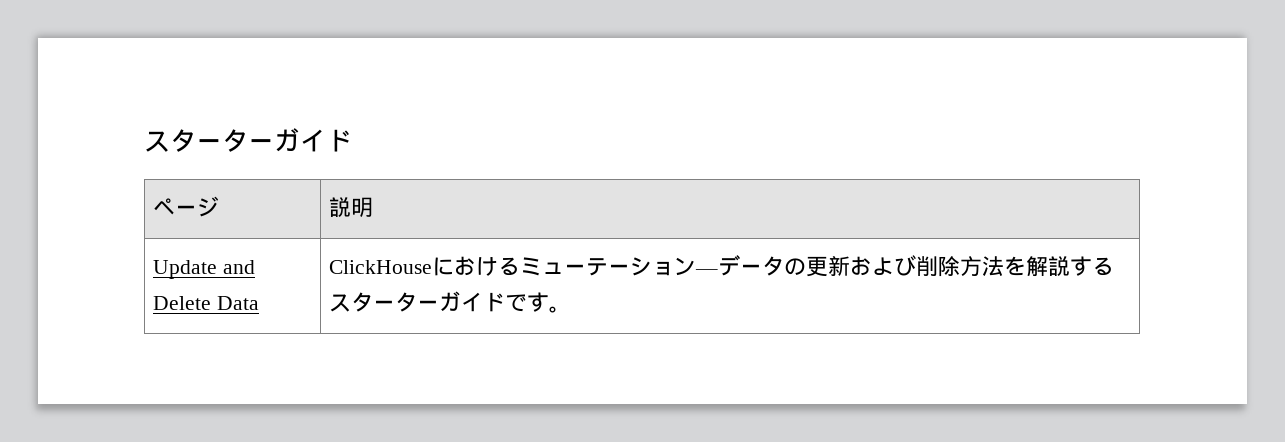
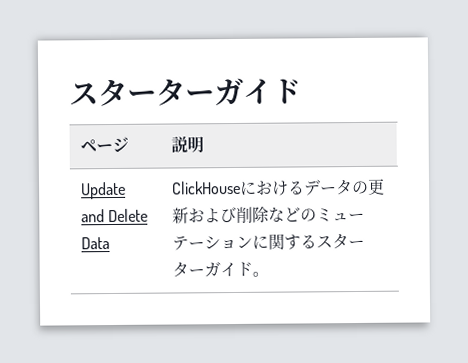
[519,257,718,276] ミューテーション― -> (305, 187) none
[959,256,1070,277] 方法を解説 -> [267,206,365,223] [171,233,285,251] などのミューテーションに関
[504,292,549,312] です -> (253, 269) none

